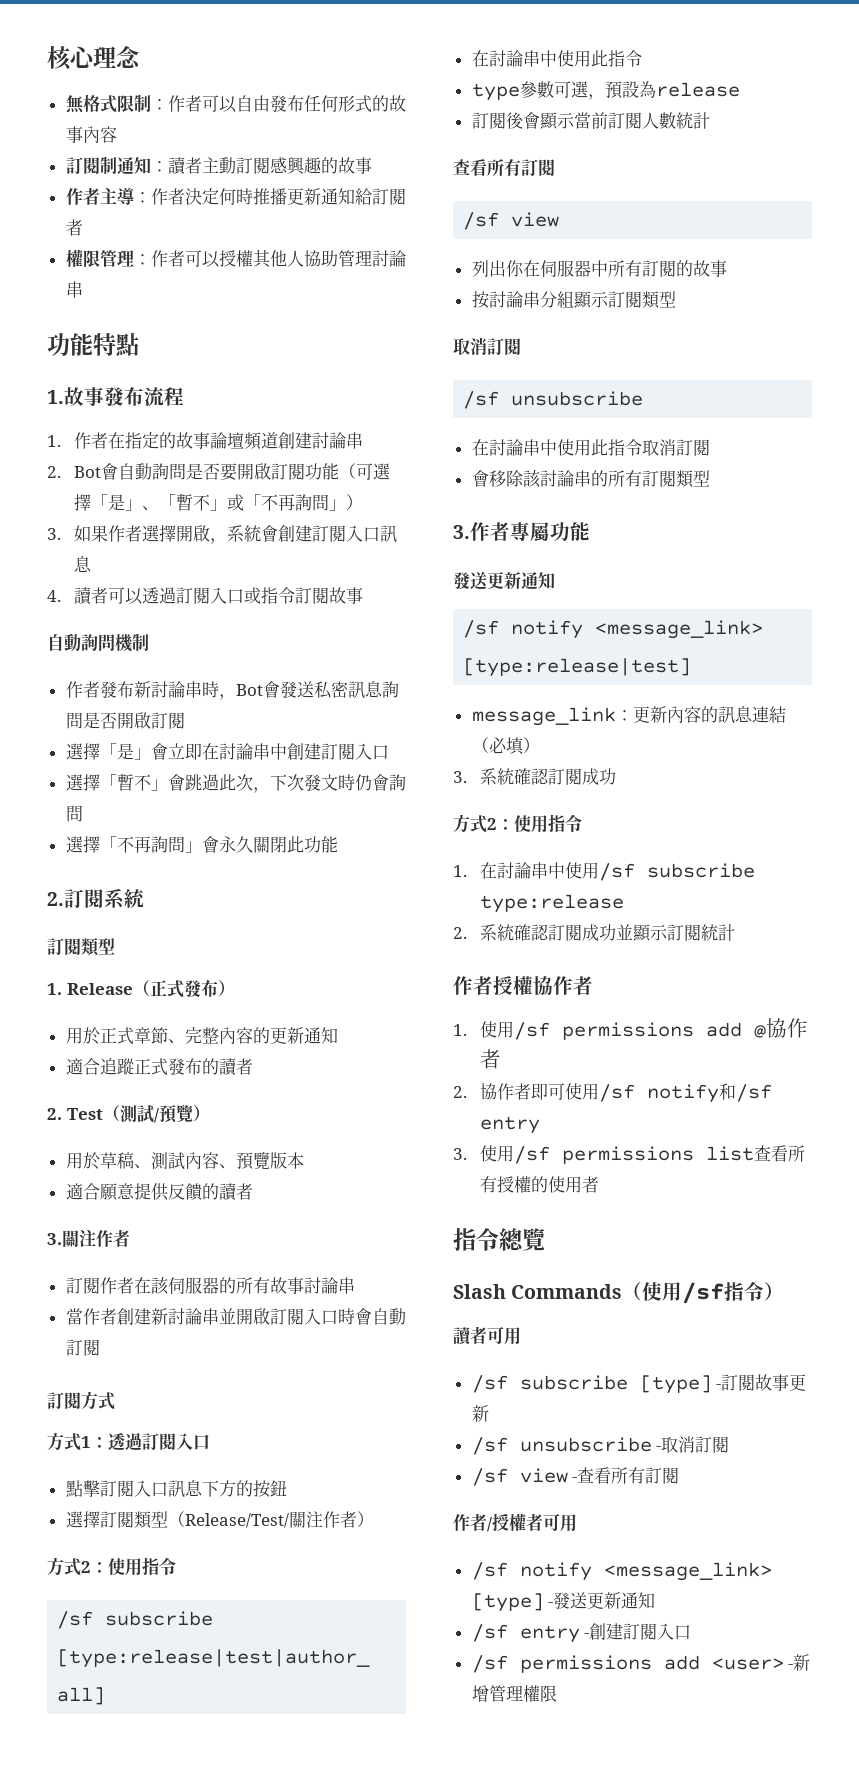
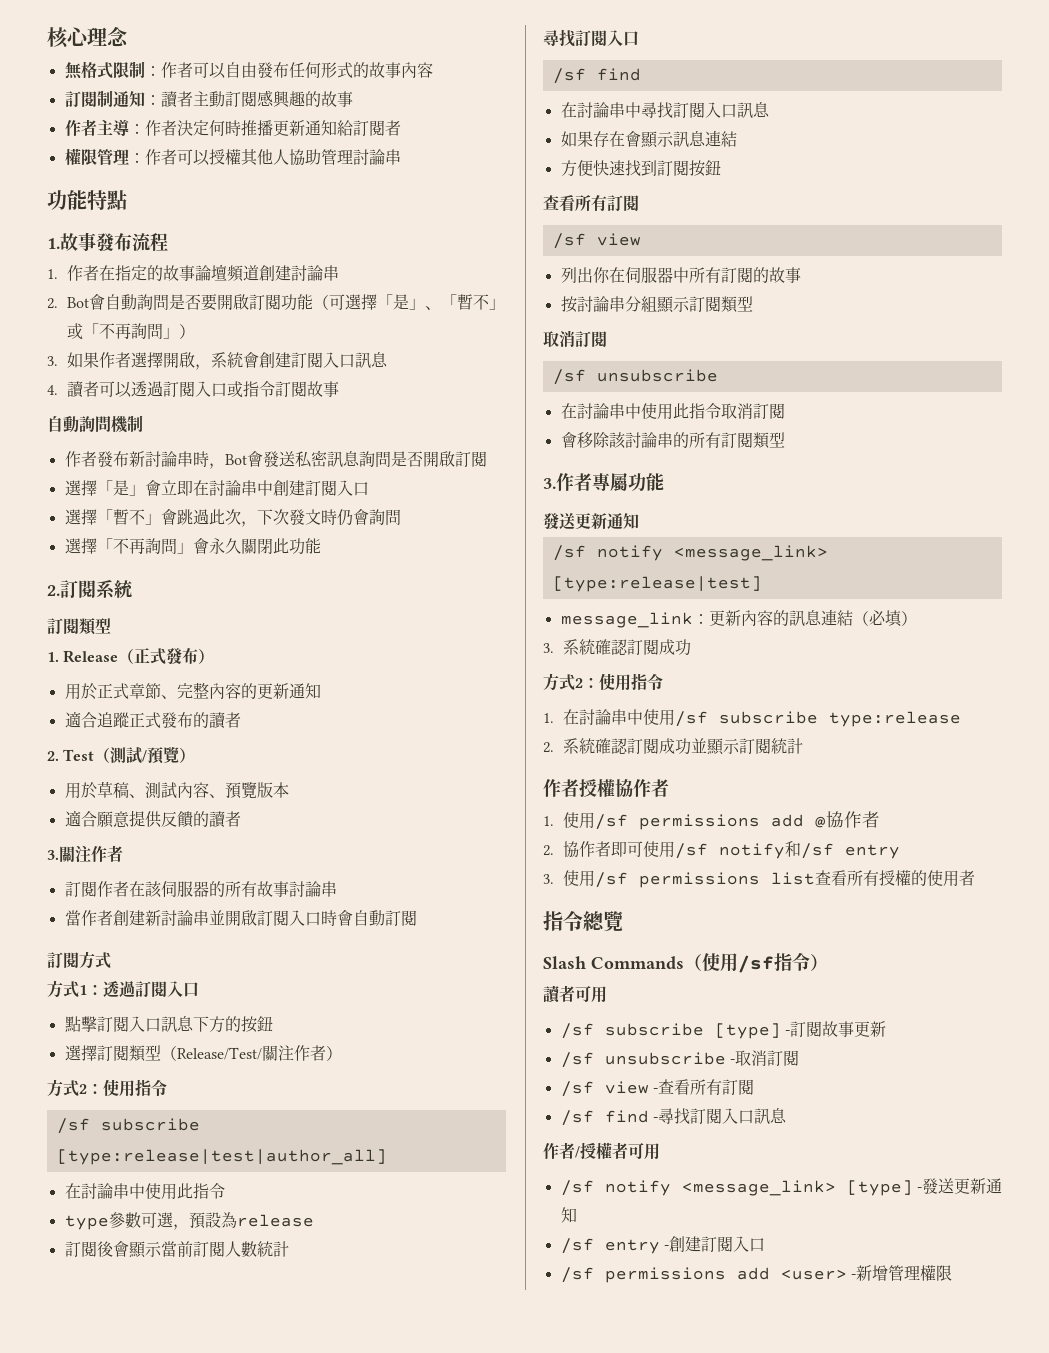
(710, 120) none -> [543,29,639,47] [552,68,641,84] [560,102,770,119] [560,130,737,148] [560,160,721,177] // 尋找訂閱入口 // /sf find // 在討論串中尋找訂閱入口訊息 // 如果存在會顯示訊息連結 // 方便快速找到訂閱按鈕
(680, 1475) none -> [560,1108,787,1126] // /sf find -尋找訂閱入口訊息

